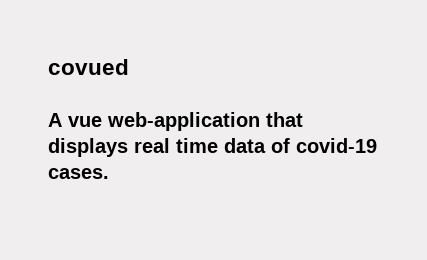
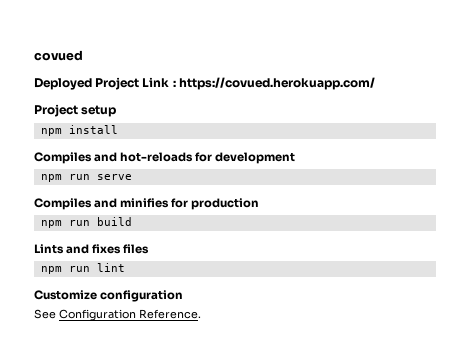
[48,112,303,131] [48,138,377,157] [48,168,109,179] A vue web-application that displays real time data of covid-19 cases. -> [34,77,375,90] [34,104,117,117] [40,125,118,136] [34,152,296,164] [40,174,132,182] [34,198,260,210] [40,217,132,228] [34,244,150,254] [40,263,125,274] [34,290,184,302] [34,309,201,321] Deployed Project Link : https://covued.herokuapp.com/ // Project setup // npm install // Compiles and hot-reloads for development // npm run serve // Compiles and minifies for production // npm run build // Lints and fixes files // npm run lint // Customize configuration // See Configuration Reference.

